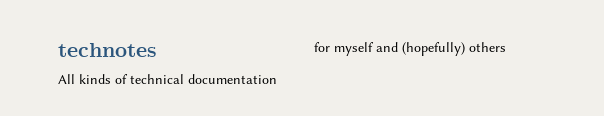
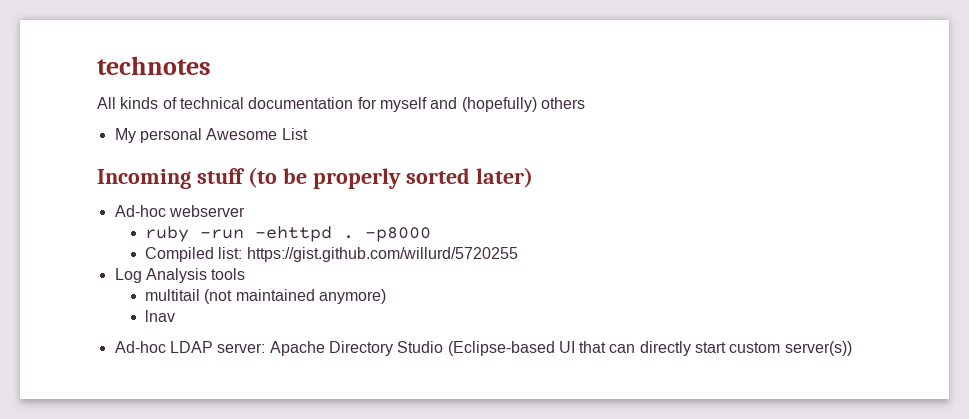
(506, 47) none -> [114,128,308,143] [97,167,533,189] [114,205,245,217] [144,226,431,242] [144,247,518,262] [114,268,246,283] [144,289,386,304] [144,310,175,322] [114,341,852,356] // My personal Awesome List // Incoming stuff (to be properly sorted later) // Ad-hoc webserver // ruby -run -ehttpd . -p8000 // Compiled list: https://gist.github.com/willurd/5720255 // Log Analysis tools // multitail (not maintained anymore) // lnav // Ad-hoc LDAP server: Apache Directory Studio (Eclipse-based UI that can directly start custom server(s))

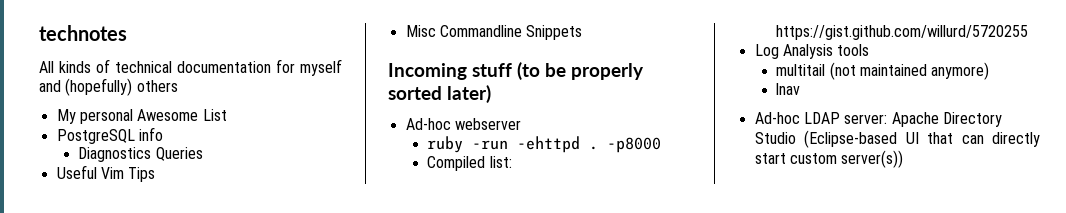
(308, 134) none -> [56,127,163,144] [78,147,203,162] [56,165,156,182] [405,25,583,40] // PostgreSQL info // Diagnostics Queries // Useful Vim Tips // Misc Commandline Snippets

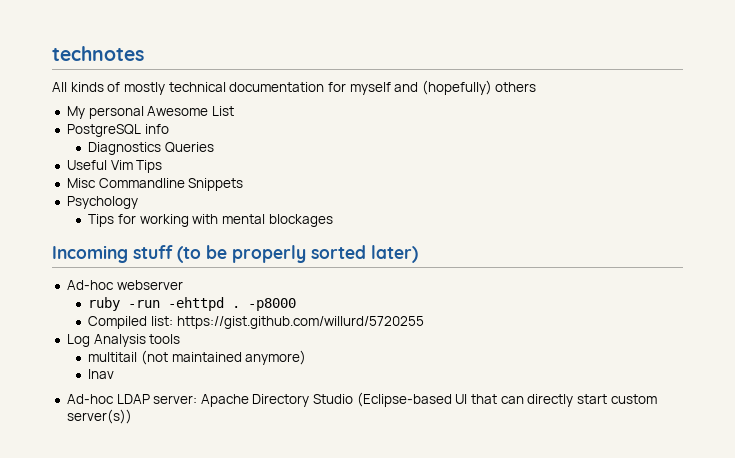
(110, 66) none -> [123,82,165,95] mostly
(583, 32) none -> [66,196,138,209] [88,214,333,227] // Psychology // Tips for working with mental blockages

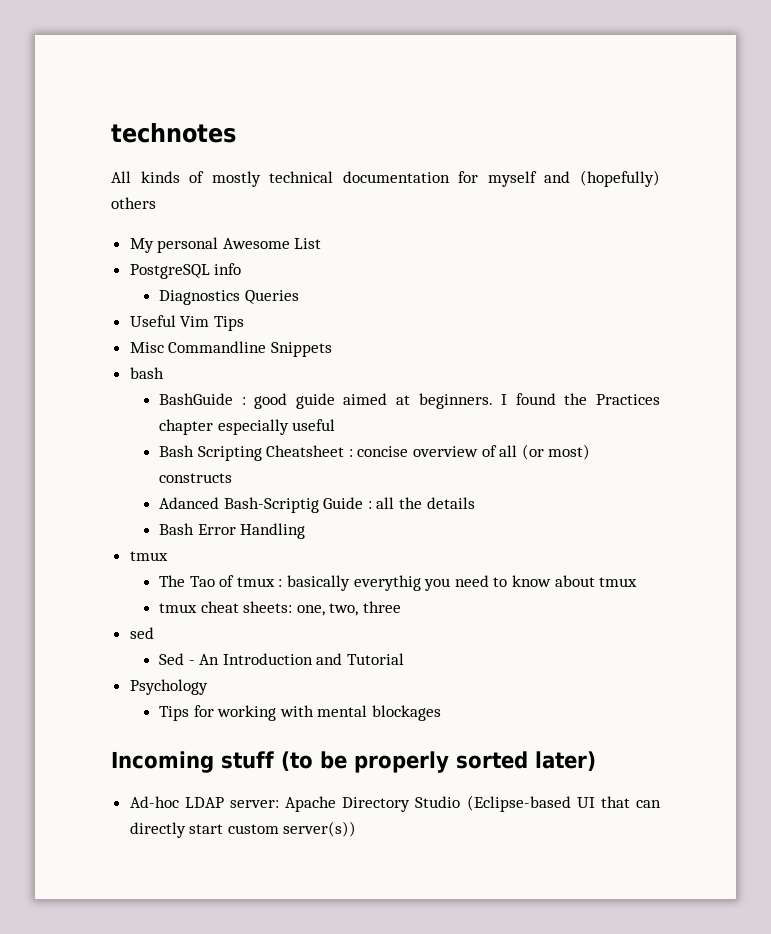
(244, 184) none -> [129,367,164,379] [159,393,660,409] [159,419,336,435] [159,444,591,461] [159,473,233,483] [159,497,475,513] [159,523,306,539] [129,551,168,561] [159,575,638,591] [159,601,401,616] [129,627,154,639] [159,653,404,665] // bash // BashGuide : good guide aimed at beginners. I found the Practices chapter especially useful // Bash Scripting Cheatsheet : concise overview of all (or most) constructs // Adanced Bash-Scriptig Guide : all the details // Bash Error Handling // tmux // The Tao of tmux : basically everythig you need to know about tmux // tmux cheat sheets: one, two, three // sed // Sed - An Introduction and Tutorial
[66,280,183,290] [88,297,297,311] [88,316,424,329] [66,334,181,347] [88,350,307,365] [88,369,115,379] // Ad-hoc webserver // ruby -run -ehttpd . -p8000 // Compiled list: https://gist.github.com/willurd/5720255 // Log Analysis tools // multitail (not maintained anymore) // lnav -> (596, 761) none

